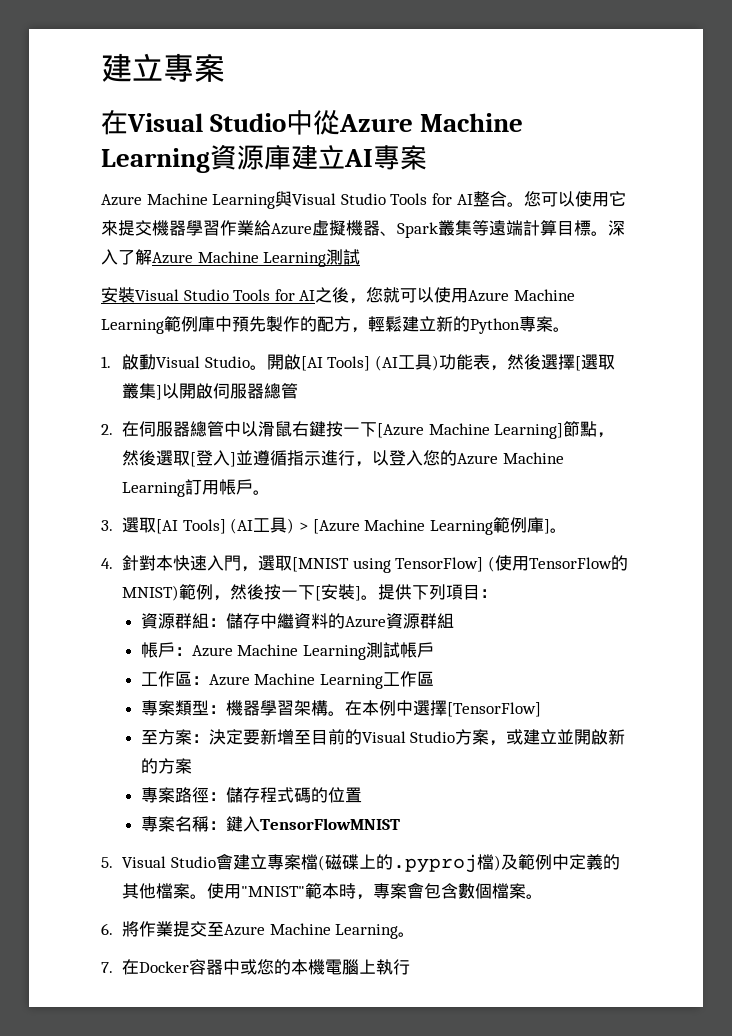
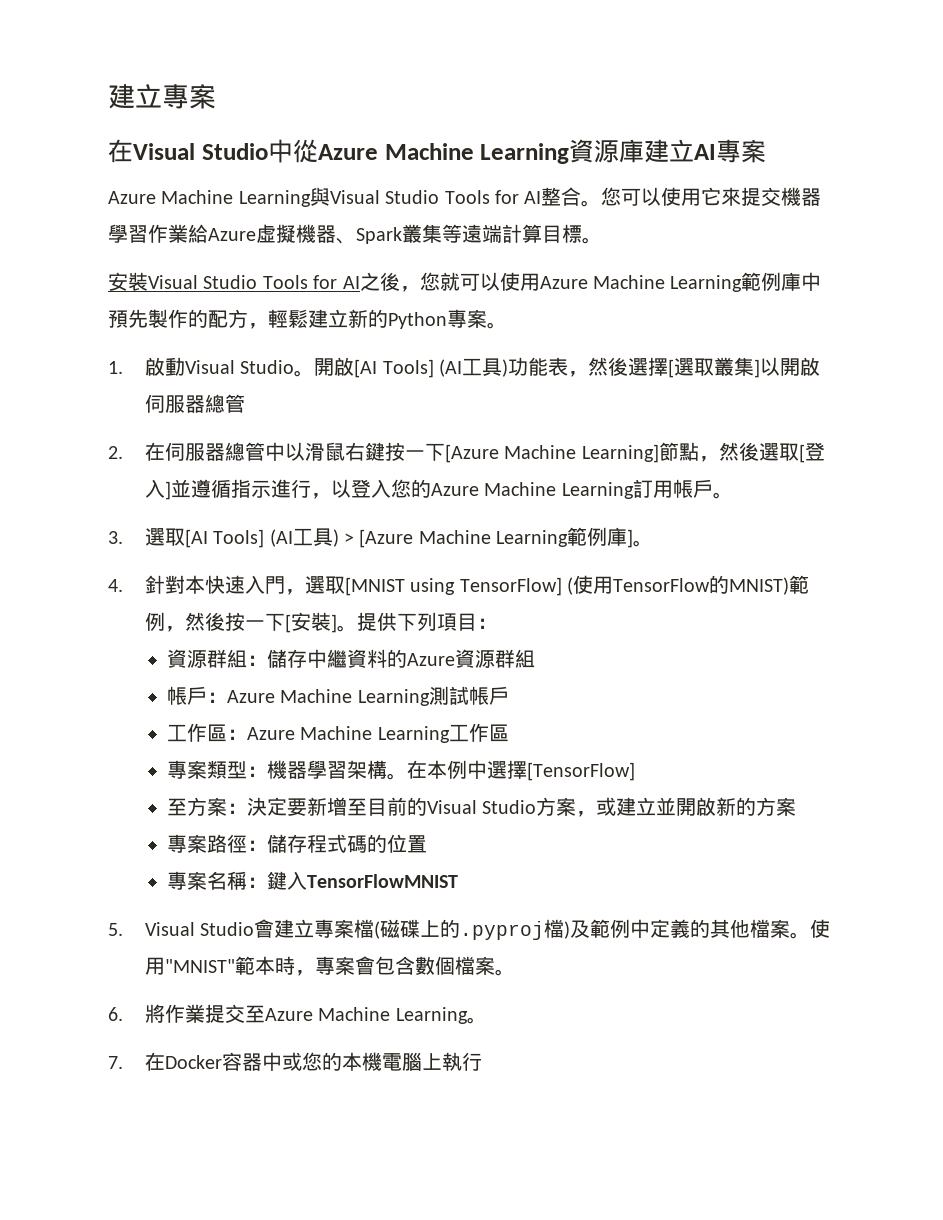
[608,220,625,236] [101,249,361,267] 深入了解Azure Machine Learning測試 -> (602, 240) none

